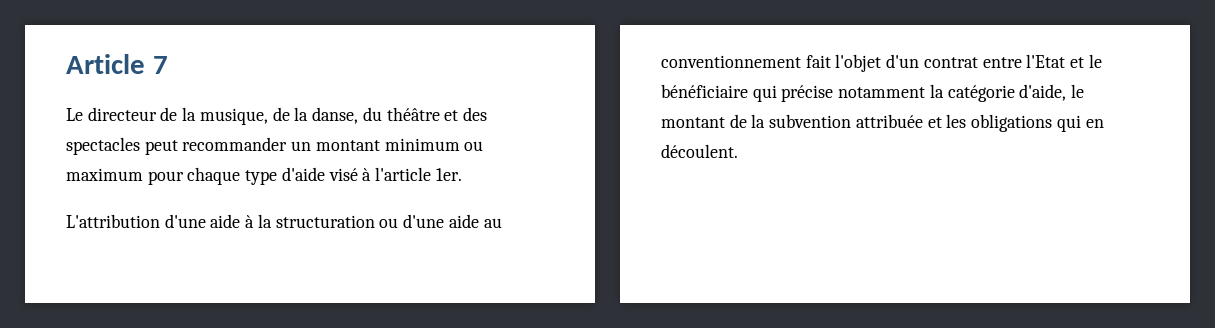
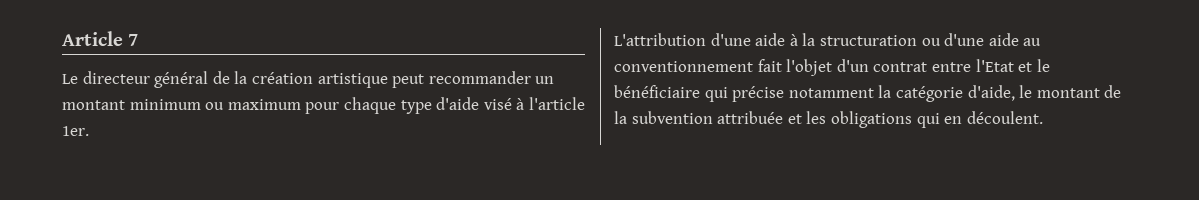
[160,107,487,125] [66,137,140,155] de la musique, de la danse, du théâtre et des spectacles -> [154,71,388,88] général de la création artistique

